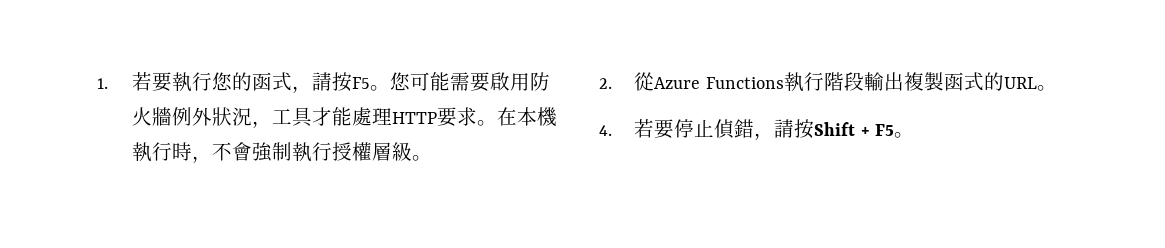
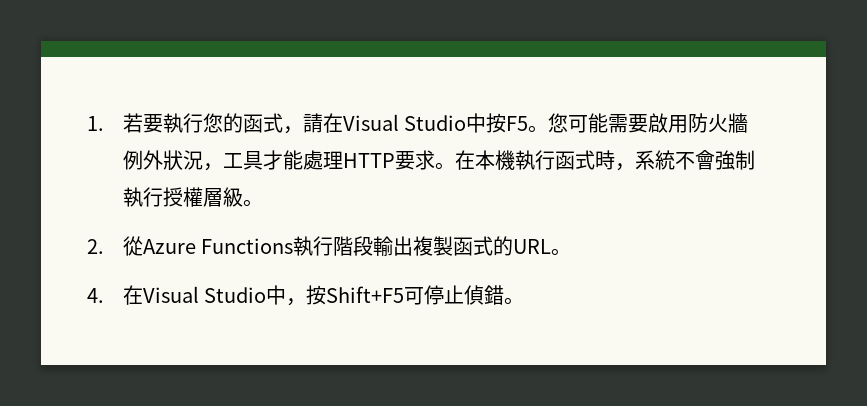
(333, 81) none -> [322,113,487,133] 在Visual Studio中
[172,142,213,163] 時， -> [554,150,675,171] 函式時，系統
[634,119,894,140] 若要停止偵錯，請按Shift + F5 -> [122,285,505,306] 在Visual Studio中，按Shift+F5可停止偵錯

